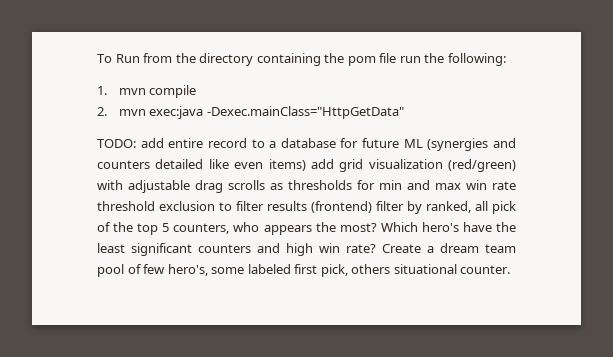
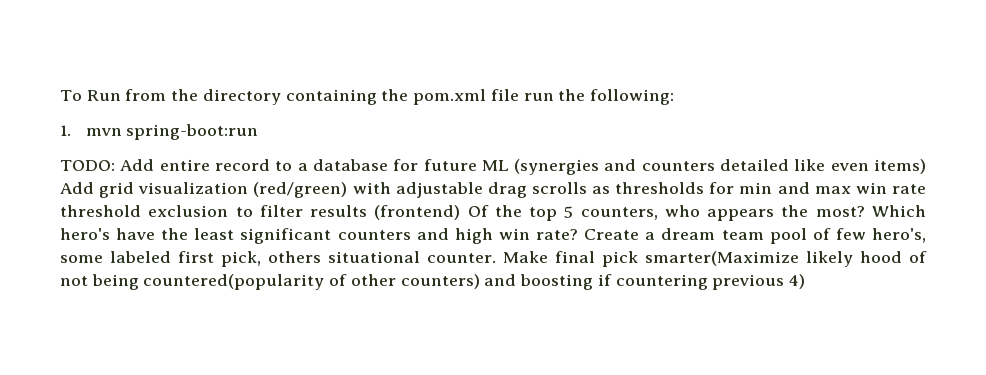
[347,56,376,66] pom -> [413,89,487,105] pom.xml
[149,85,197,98] [97,106,404,119] compile // 2. mvn exec:java -Dexec.mainClass="HttpGetData" -> [126,124,259,140] spring-boot:run
[140,138,164,148] add -> [120,159,155,171] Add
[310,159,334,169] add -> [60,182,94,194] Add
[376,201,516,214] [97,222,111,232] filter by ranked, all pick of -> [467,205,489,217] Of
(511, 269) none -> [503,251,927,267] [60,274,805,290] Make final pick smarter(Maximize likely hood of not being countered(popularity of other counters) and boosting if countering previous 4)

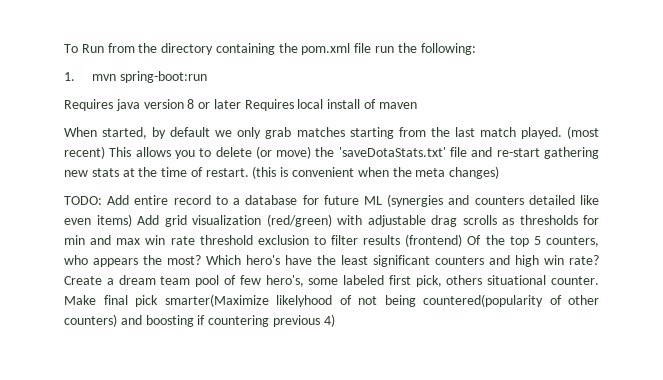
(259, 132) none -> [64,99,417,111] [64,126,599,139] [64,146,600,159] [64,166,500,179] // Requires java version 8 or later Requires local install of maven // When started, by default we only grab matches starting from the last match played. (most recent) This allows you to delete (or move) the 'saveDotaStats.txt' file and re-start gathering new stats at the time of restart. (this is convenient when the meta changes)
[806,251,902,267] likely hood -> [276,295,332,307] likelyhood

